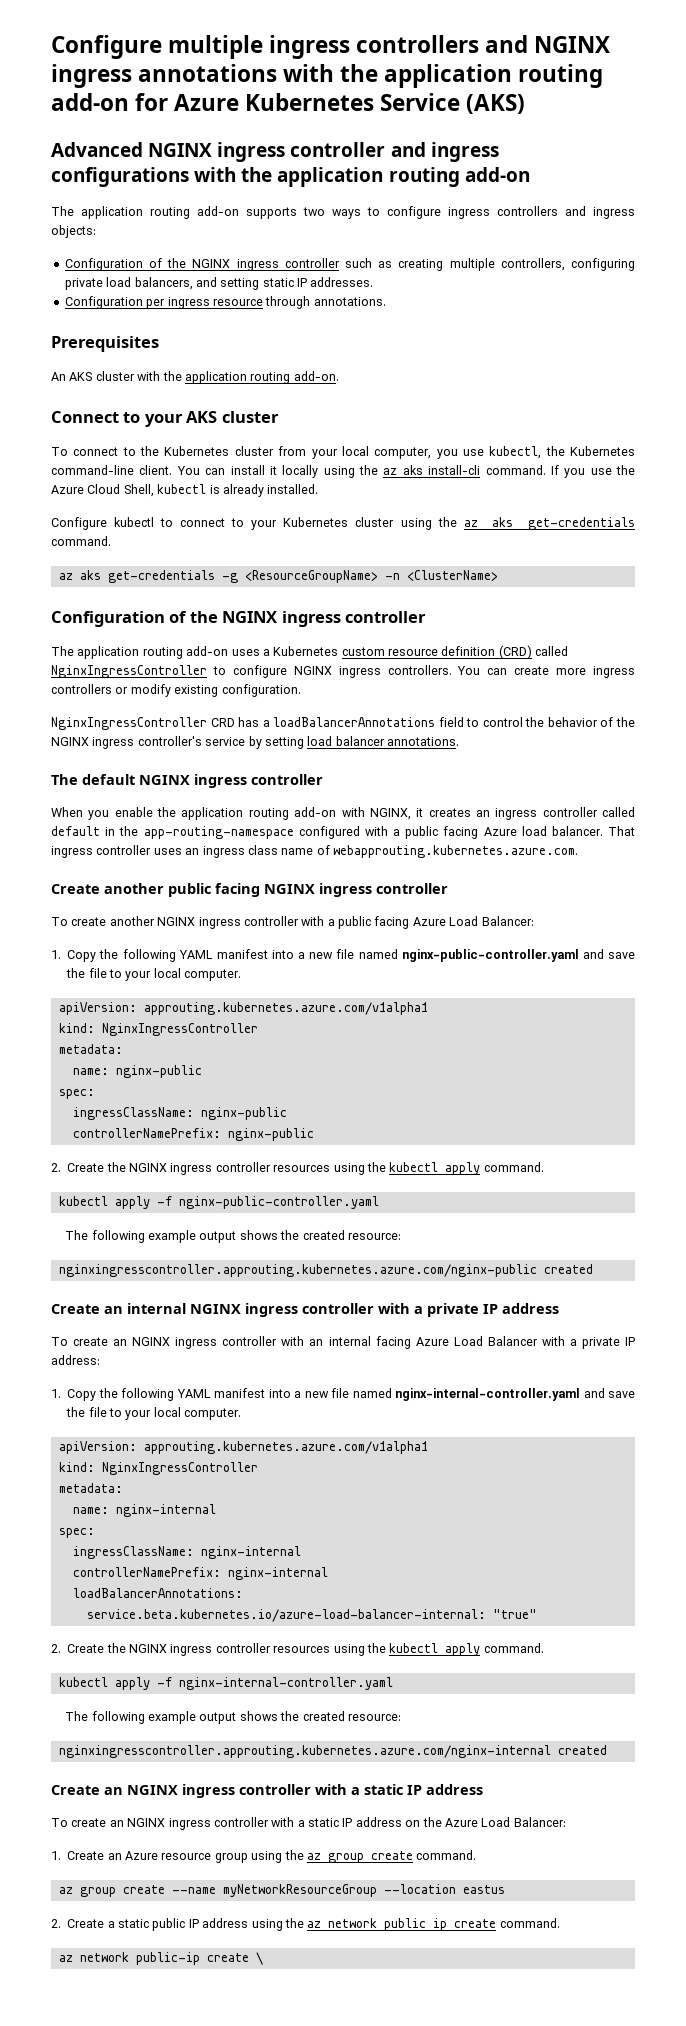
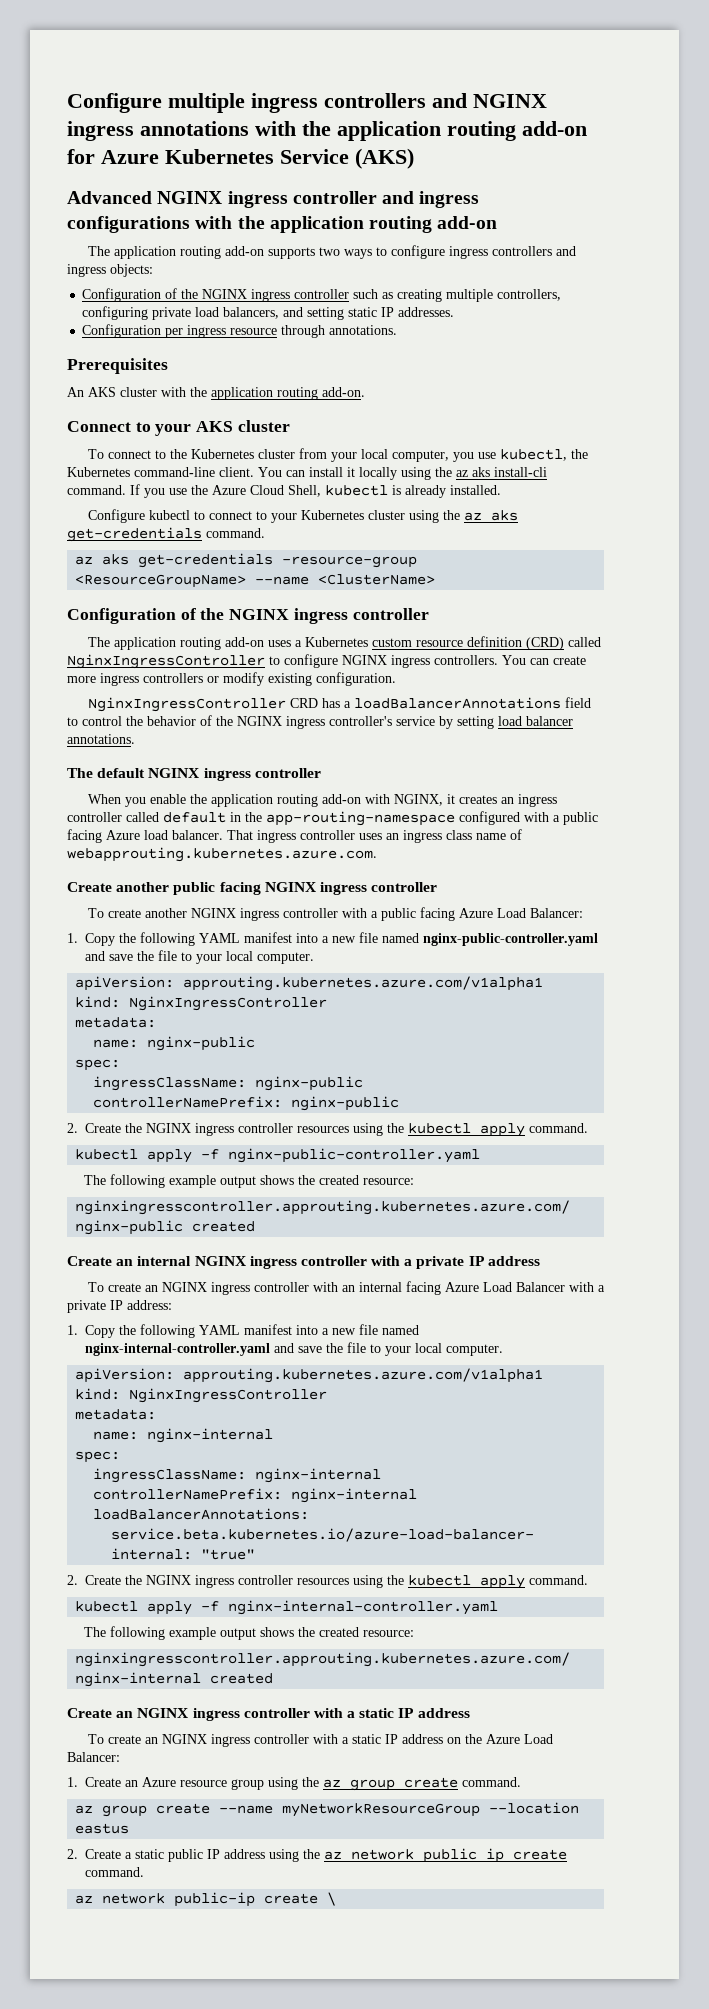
[221,570,400,583] -g <ResourceGroupName> -n -> [282,556,418,568] [75,574,310,588] -resource-group <ResourceGroupName> --name

